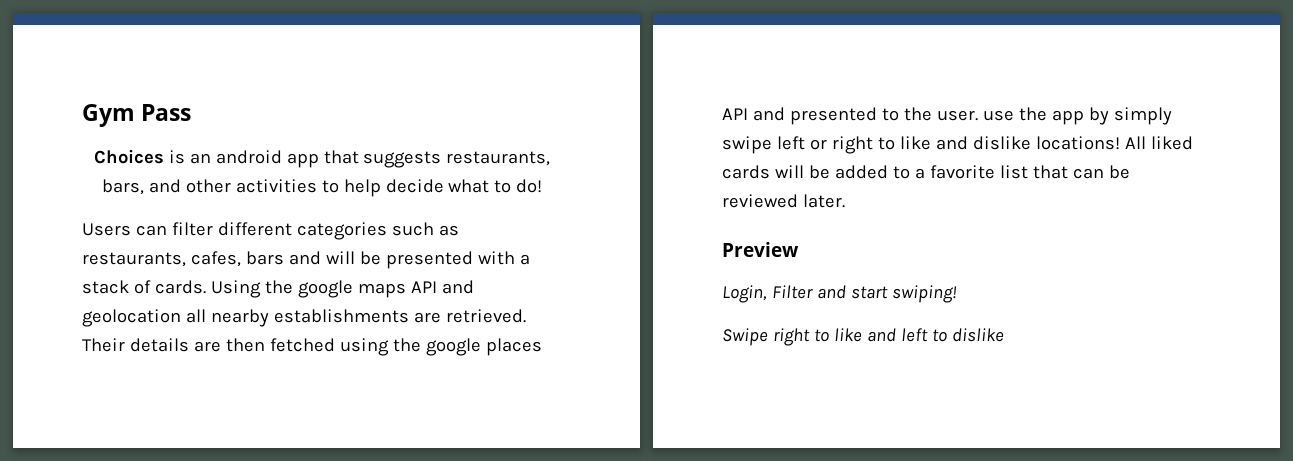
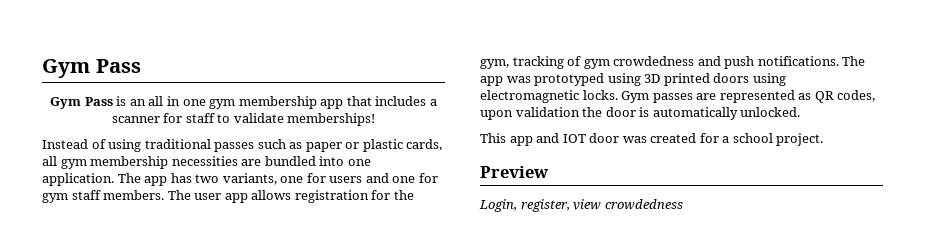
[93,149,551,168] [101,179,543,197] [82,222,459,240] [82,251,530,269] [82,280,474,298] [82,309,526,327] [82,338,542,356] [722,107,1172,125] [722,136,1193,154] [722,165,1130,179] [722,194,845,208] [722,242,799,257] [722,285,957,303] [722,328,1004,346] Choices is an android app that suggests restaurants, bars, and other activities to help decide what to do! // Users can filter different categories such as restaurants, cafes, bars and will be presented with a stack of cards. Using the google maps API and geolocation all nearby establishments are retrieved. Their details are then fetched using the google places API and presented to the user. use the app by simply swipe left or right to like and dislike locations! All liked cards will be added to a favorite list that can be reviewed later. // Preview // Login, Filter and start swiping! // Swipe right to like and left to dislike -> [50,96,437,109] [111,113,376,126] [42,139,443,152] [42,156,371,169] [42,173,438,186] [42,190,414,203] [480,56,866,69] [480,73,786,86] [480,90,876,103] [480,107,801,120] [480,133,824,146] [480,166,549,178] [479,199,683,212] Gym Pass is an all in one gym membership app that includes a scanner for staff to validate memberships! // Instead of using traditional passes such as paper or plastic cards, all gym membership necessities are bundled into one application. The app has two variants, one for users and one for gym staff members. The user app allows registration for the gym, tracking of gym crowdedness and push notifications. The app was prototyped using 3D printed doors using electromagnetic locks. Gym passes are represented as QR codes, upon validation the door is automatically unlocked. // This app and IOT door was created for a school project. // Preview // Login, register, view crowdedness

